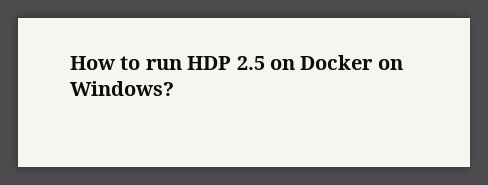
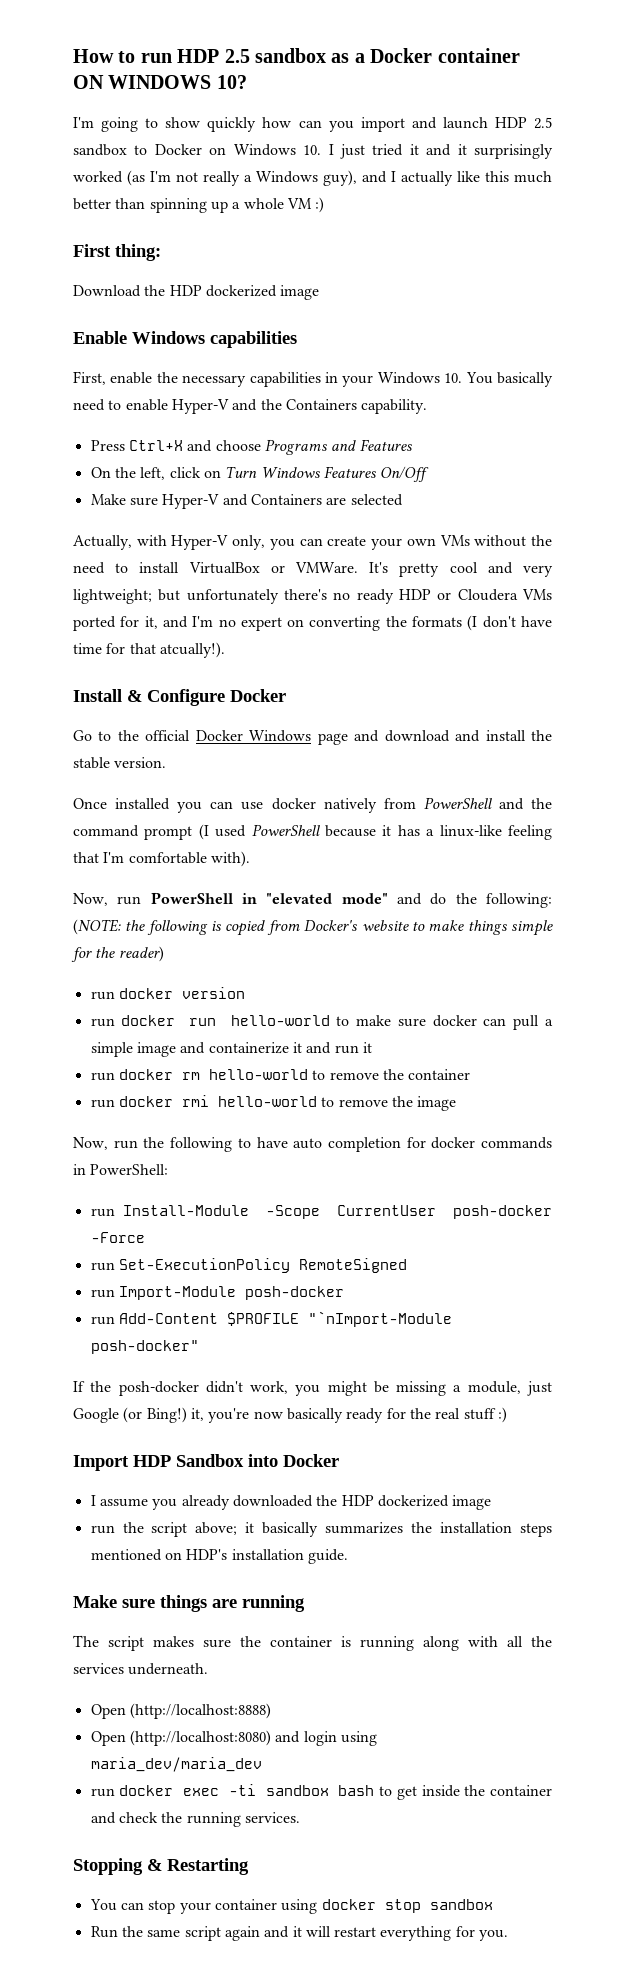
[270,55,403,70] [70,81,174,96] on Docker on Windows? -> [255,48,520,63] [73,75,247,89] [73,117,552,132] [73,144,554,159] [73,170,552,186] [73,197,325,213] [73,244,161,261] [73,285,320,300] [73,331,297,348] [73,371,553,387] [73,399,428,414] [90,439,413,455] [90,466,430,482] [90,494,403,509] [73,535,552,550] [73,562,553,577] [73,589,552,604] [73,615,553,631] [73,642,225,658] [73,689,286,706] [73,730,552,745] [73,757,167,769] [73,797,552,813] [73,824,552,840] [73,851,250,867] [73,892,552,908] [73,919,554,936] [71,946,164,962] [90,987,245,1000] [90,1015,554,1030] [90,1042,372,1057] [90,1069,471,1081] [90,1095,457,1111] [73,1137,552,1152] [73,1164,169,1175] [90,1205,552,1219] [90,1232,145,1243] [90,1258,407,1273] [90,1286,344,1300] [90,1311,452,1327] [90,1340,199,1354] [73,1381,552,1396] [73,1407,507,1423] [73,1454,339,1471] [90,1495,492,1510] [90,1522,552,1537] [90,1549,348,1564] [73,1595,305,1612] [73,1635,552,1651] [73,1663,209,1675] [90,1703,271,1719] [90,1730,377,1746] [90,1757,262,1772] [90,1784,552,1800] [90,1812,300,1827] [73,1858,249,1875] [89,1899,493,1914] [90,1926,509,1941] sandbox as a Docker container ON WINDOWS 10? // I'm going to show quickly how can you import and launch HDP 2.5 sandbox to Docker on Windows 10. I just tried it and it surprisingly worked (as I'm not really a Windows guy), and I actually like this much better than spinning up a whole VM :) // First thing: // Download the HDP dockerized image // Enable Windows capabilities // First, enable the necessary capabilities in your Windows 10. You basically need to enable Hyper-V and the Containers capability. // Press Ctrl+X and choose Programs and Features // On the left, click on Turn Windows Features On/Off // Make sure Hyper-V and Containers are selected // Actually, with Hyper-V only, you can create your own VMs without the need to install VirtualBox or VMWare. It's pretty cool and very lightweight; but unfortunately there's no ready HDP or Cloudera VMs ported for it, and I'm no expert on converting the formats (I don't have time for that atcually!). // Install & Configure Docker // Go to the official Docker Windows page and download and install the stable version. // Once installed you can use docker natively from PowerShell and the command prompt (I used PowerShell because it has a linux-like feeling that I'm comfortable with). // Now, run PowerShell in "elevated mode" and do the following: (NOTE: the following is copied from Docker's website to make things simple for the reader) // run docker version // run docker run hello-world to make sure docker can pull a simple image and containerize it and run it // run docker rm hello-world to remove the container // run docker rmi hello-world to remove the image // Now, run the following to have auto completion for docker commands in PowerShell: // run Install-Module -Scope CurrentUser posh-docker -Force // run Set-ExecutionPolicy RemoteSigned // run Import-Module posh-docker // run Add-Content $PROFILE "`nImport-Module posh-docker" // If the posh-docker didn't work, you might be missing a module, just Google (or Bing!) it, you're now basically ready for the real stuff :) // Import HDP Sandbox into Docker // I assume you already downloaded the HDP dockerized image // run the script above; it basically summarizes the installation steps mentioned on HDP's installation guide. // Make sure things are running // The script makes sure the container is running along with all the services underneath. // Open (http://localhost:8888) // Open (http://localhost:8080) and login using maria_dev/maria_dev // run docker exec -ti sandbox bash to get inside the container and check the running services. // Stopping & Restarting // You can stop your container using docker stop sandbox // Run the same script again and it will restart everything for you.

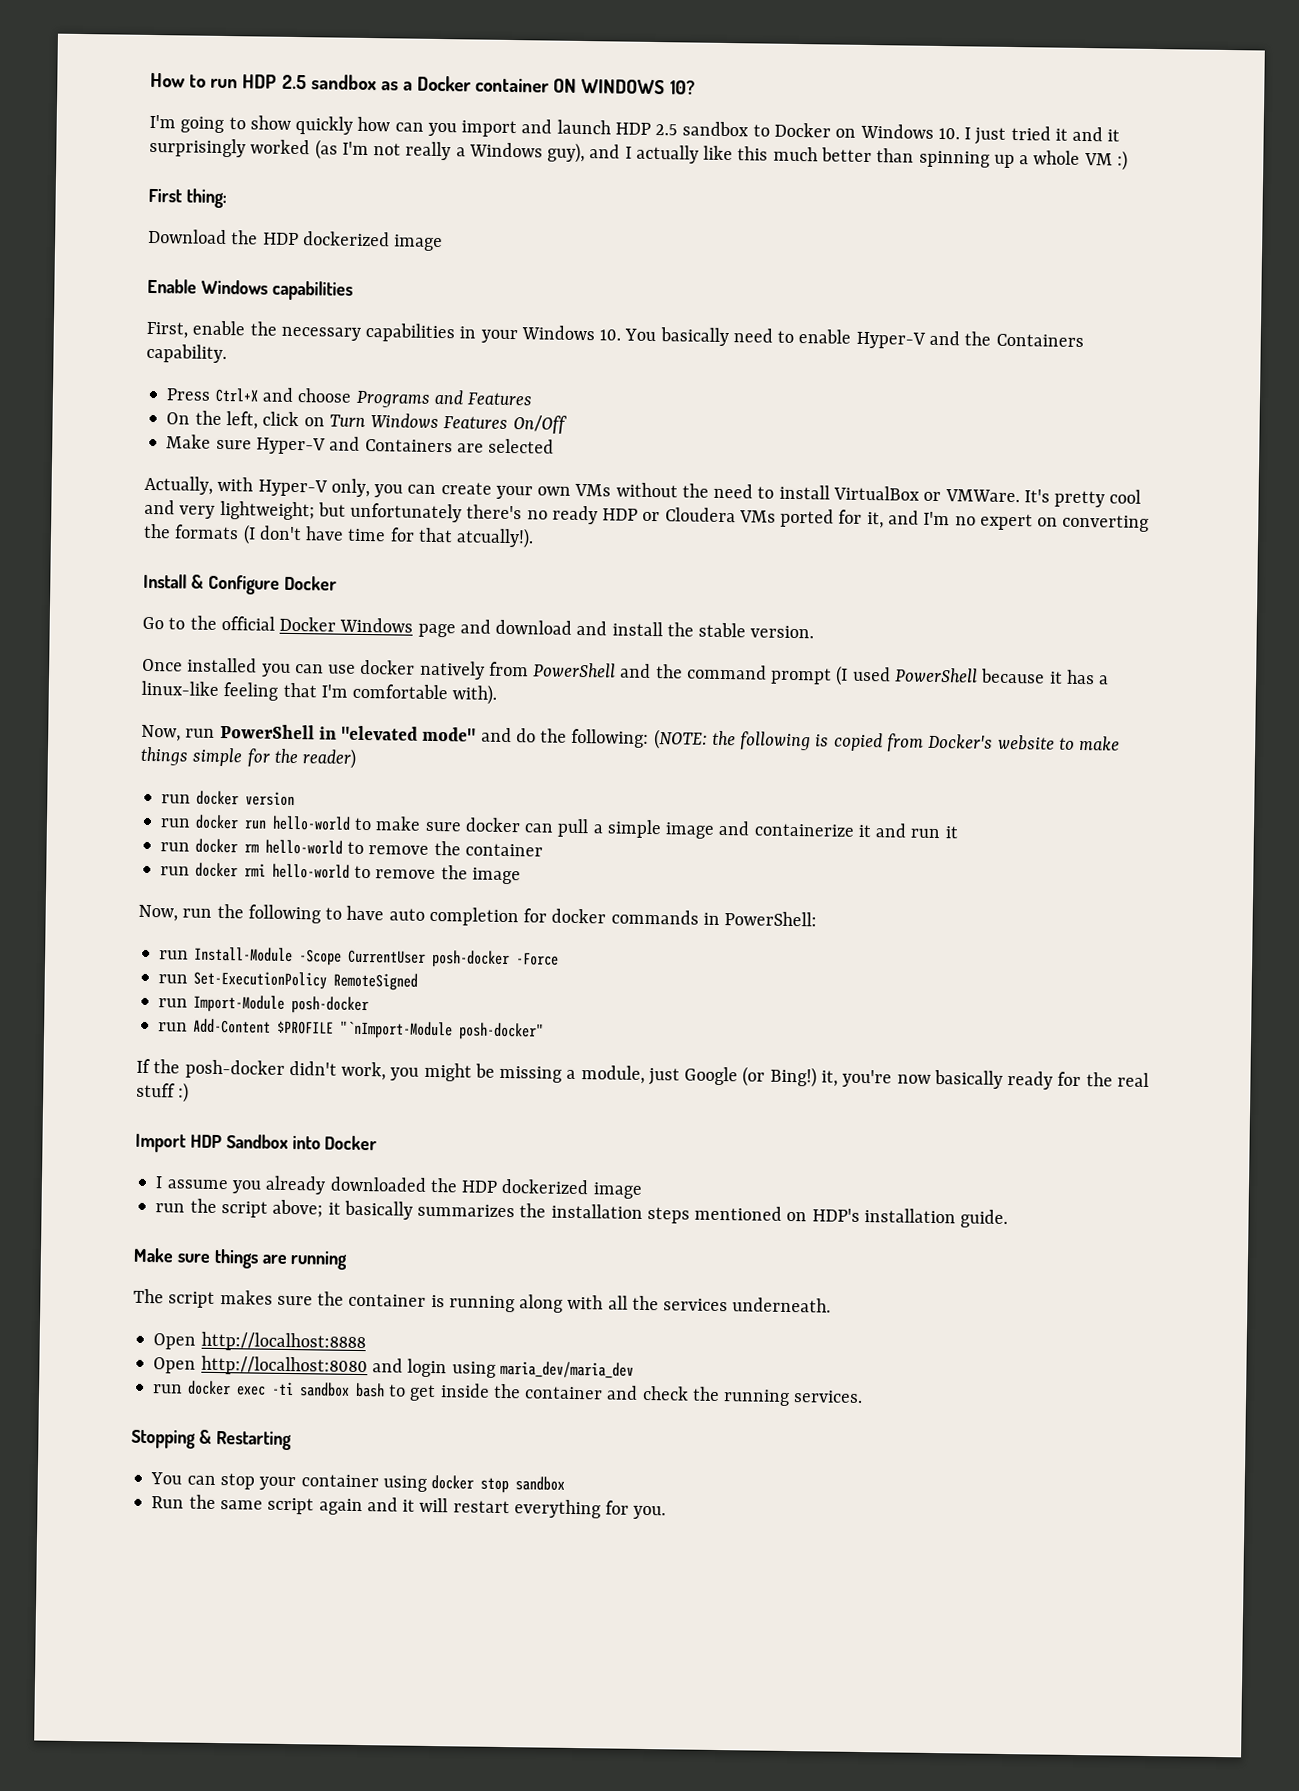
[129,1703,271,1719] [90,1730,271,1746] (http://localhost:8888) // Open (http://localhost:8080) -> [200,1331,366,1353] [153,1355,368,1377] http://localhost:8888 // Open http://localhost:8080

